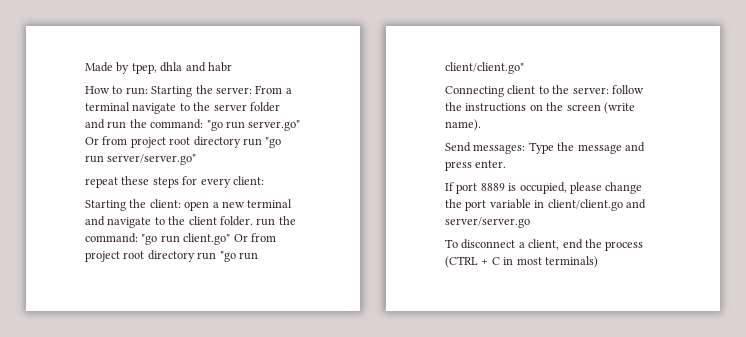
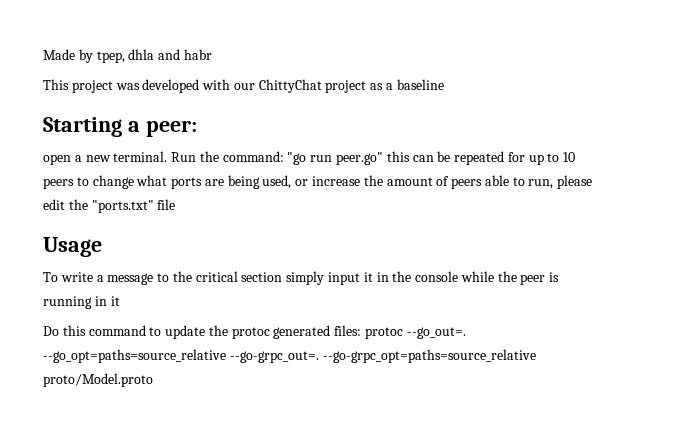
[85,85,292,97] [85,102,280,114] [85,119,301,131] [85,136,282,148] [85,154,197,165] [85,176,264,188] [85,199,293,211] [85,216,296,228] [85,233,276,245] [85,250,258,262] [445,62,524,74] [445,85,644,97] [445,102,635,114] [445,119,481,131] [445,142,645,154] [445,160,507,171] [445,182,643,194] [445,199,646,211] [445,217,530,228] [445,239,644,251] [445,256,598,268] How to run: Starting the server: From a terminal navigate to the server folder and run the command: "go run server.go" Or from project root directory run "go run server/server.go" // repeat these steps for every client: // Starting the client: open a new terminal and navigate to the client folder. run the command: "go run client.go" Or from project root directory run "go run client/client.go" // Connecting client to the server: follow the instructions on the screen (write name). // Send messages: Type the message and press enter. // If port 8889 is occupied, please change the port variable in client/client.go and server/server.go // To disconnect a client, end the process (CTRL + C in most terminals) -> [43,79,444,93] [43,117,197,137] [43,151,576,165] [43,175,593,189] [43,199,176,213] [43,237,102,257] [43,271,560,285] [43,296,120,309] [43,325,466,339] [43,349,536,363] [43,373,153,387] This project was developed with our ChittyChat project as a baseline // Starting a peer: // open a new terminal. Run the command: "go run peer.go" this can be repeated for up to 10 peers to change what ports are being used, or increase the amount of peers able to run, please edit the "ports.txt" file // Usage // To write a message to the critical section simply input it in the console while the peer is running in it // Do this command to update the protoc generated files: protoc --go_out=. --go_opt=paths=source_relative --go-grpc_out=. --go-grpc_opt=paths=source_relative proto/Model.proto

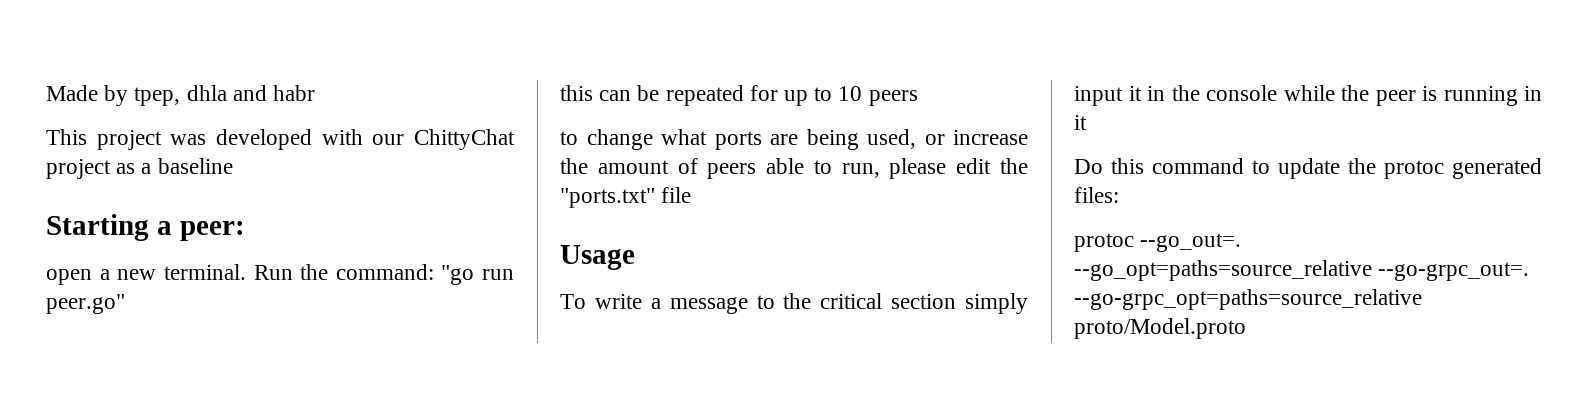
(384, 158) none -> (125, 304) //
(74, 183) none -> (918, 98) //
(362, 330) none -> (1119, 195) //

